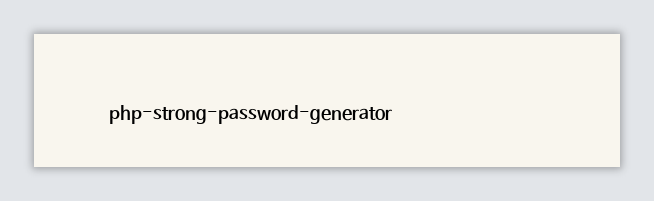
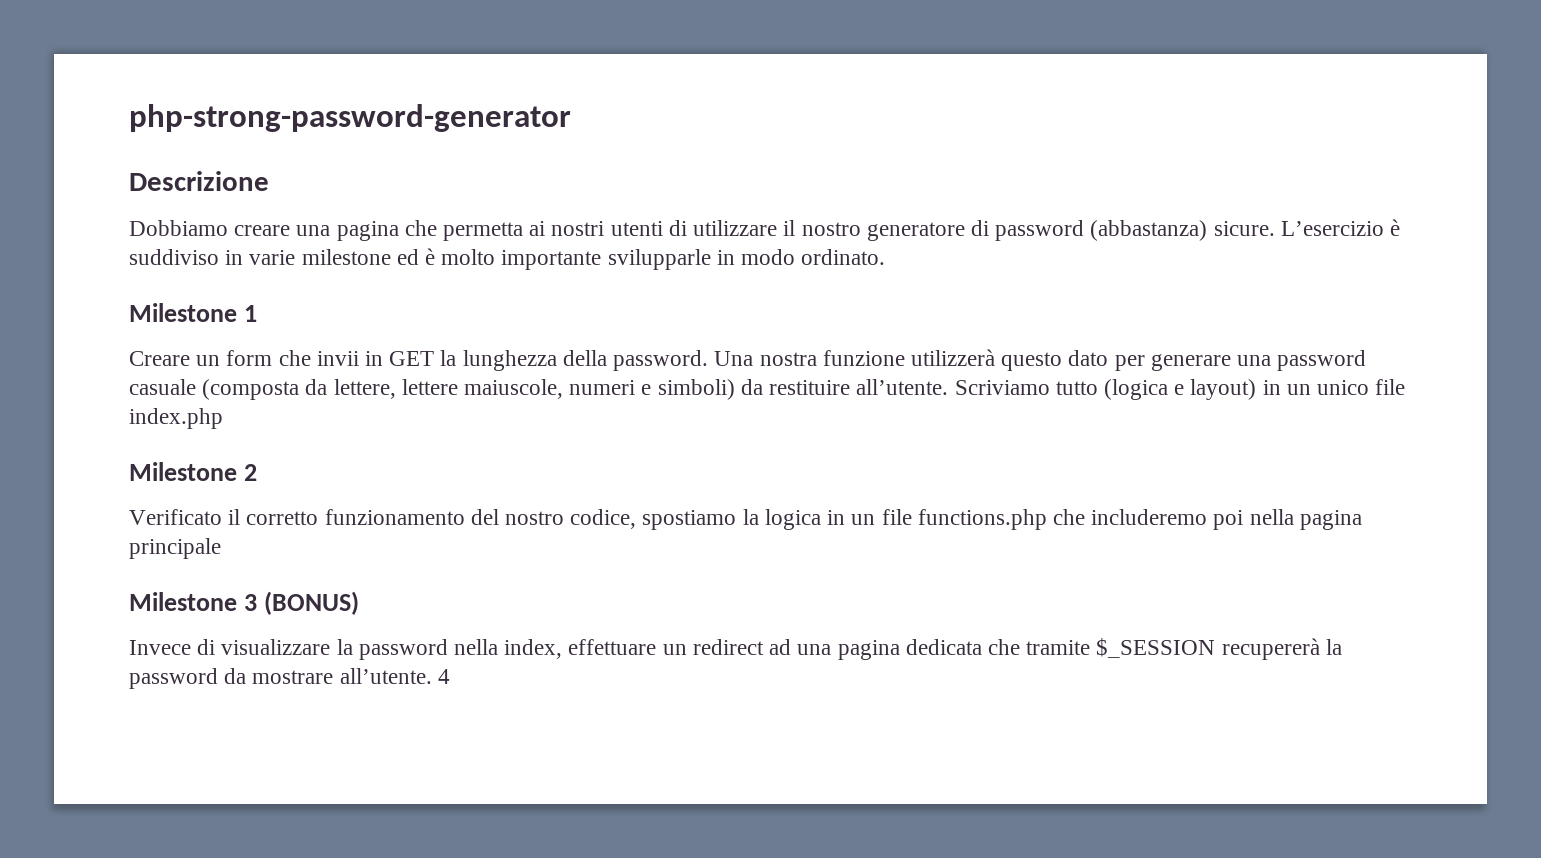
(392, 114) none -> [129,171,269,191] [129,219,1400,241] [129,248,886,270] [129,303,258,322] [129,349,1367,371] [129,379,1406,400] [129,408,223,429] [129,462,258,481] [129,509,1362,530] [129,538,221,559] [129,591,360,615] [129,638,1342,660] [129,668,450,689] // Descrizione // Dobbiamo creare una pagina che permetta ai nostri utenti di utilizzare il nostro generatore di password (abbastanza) sicure. L’esercizio è suddiviso in varie milestone ed è molto importante svilupparle in modo ordinato. // Milestone 1 // Creare un form che invii in GET la lunghezza della password. Una nostra funzione utilizzerà questo dato per generare una password casuale (composta da lettere, lettere maiuscole, numeri e simboli) da restituire all’utente. Scriviamo tutto (logica e layout) in un unico file index.php // Milestone 2 // Verificato il corretto funzionamento del nostro codice, spostiamo la logica in un file functions.php che includeremo poi nella pagina principale // Milestone 3 (BONUS) // Invece di visualizzare la password nella index, effettuare un redirect ad una pagina dedicata che tramite $_SESSION recupererà la password da mostrare all’utente. 4

